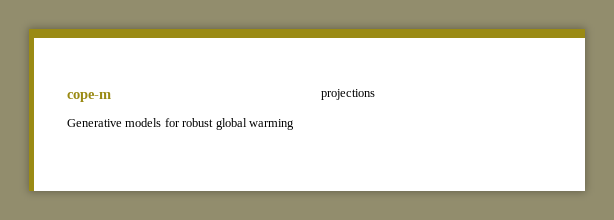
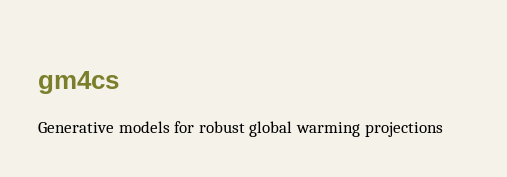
[67,92,111,102] cope-m -> [38,71,119,94] gm4cs

